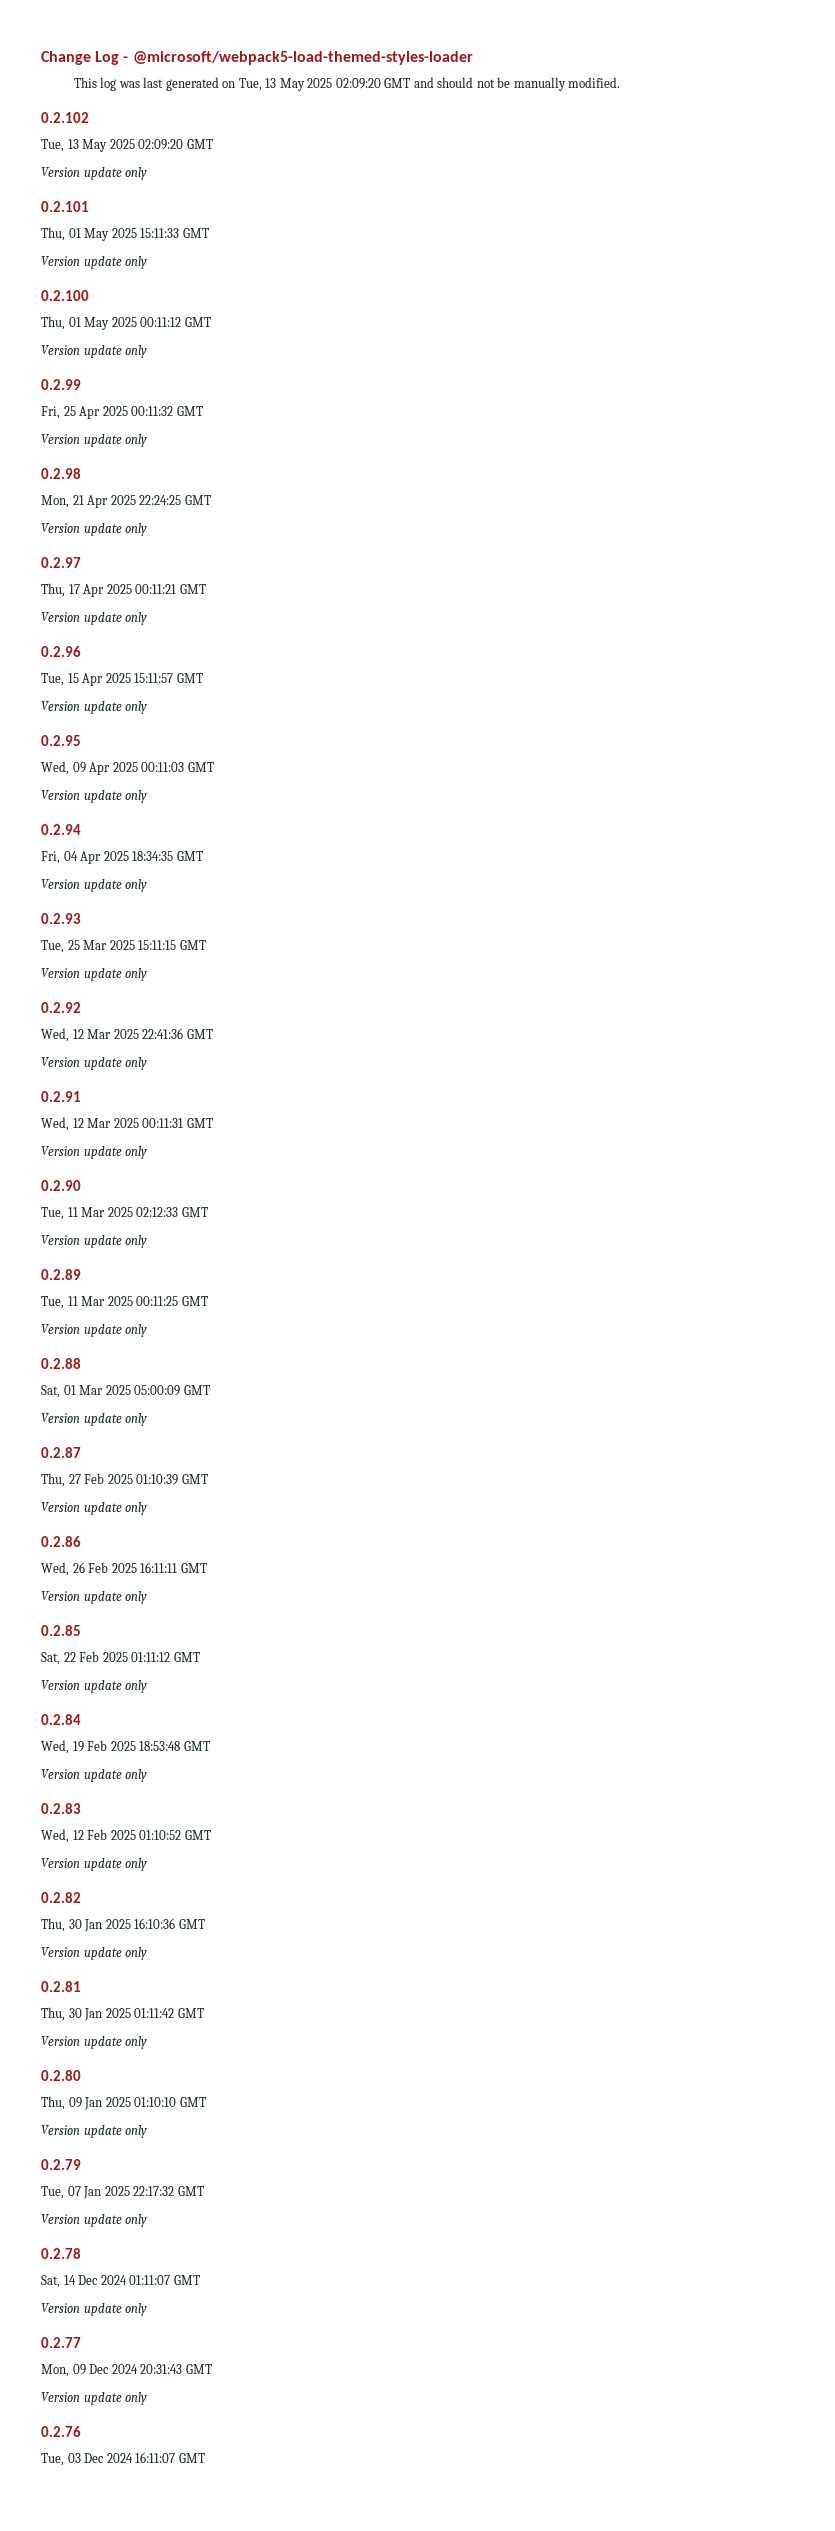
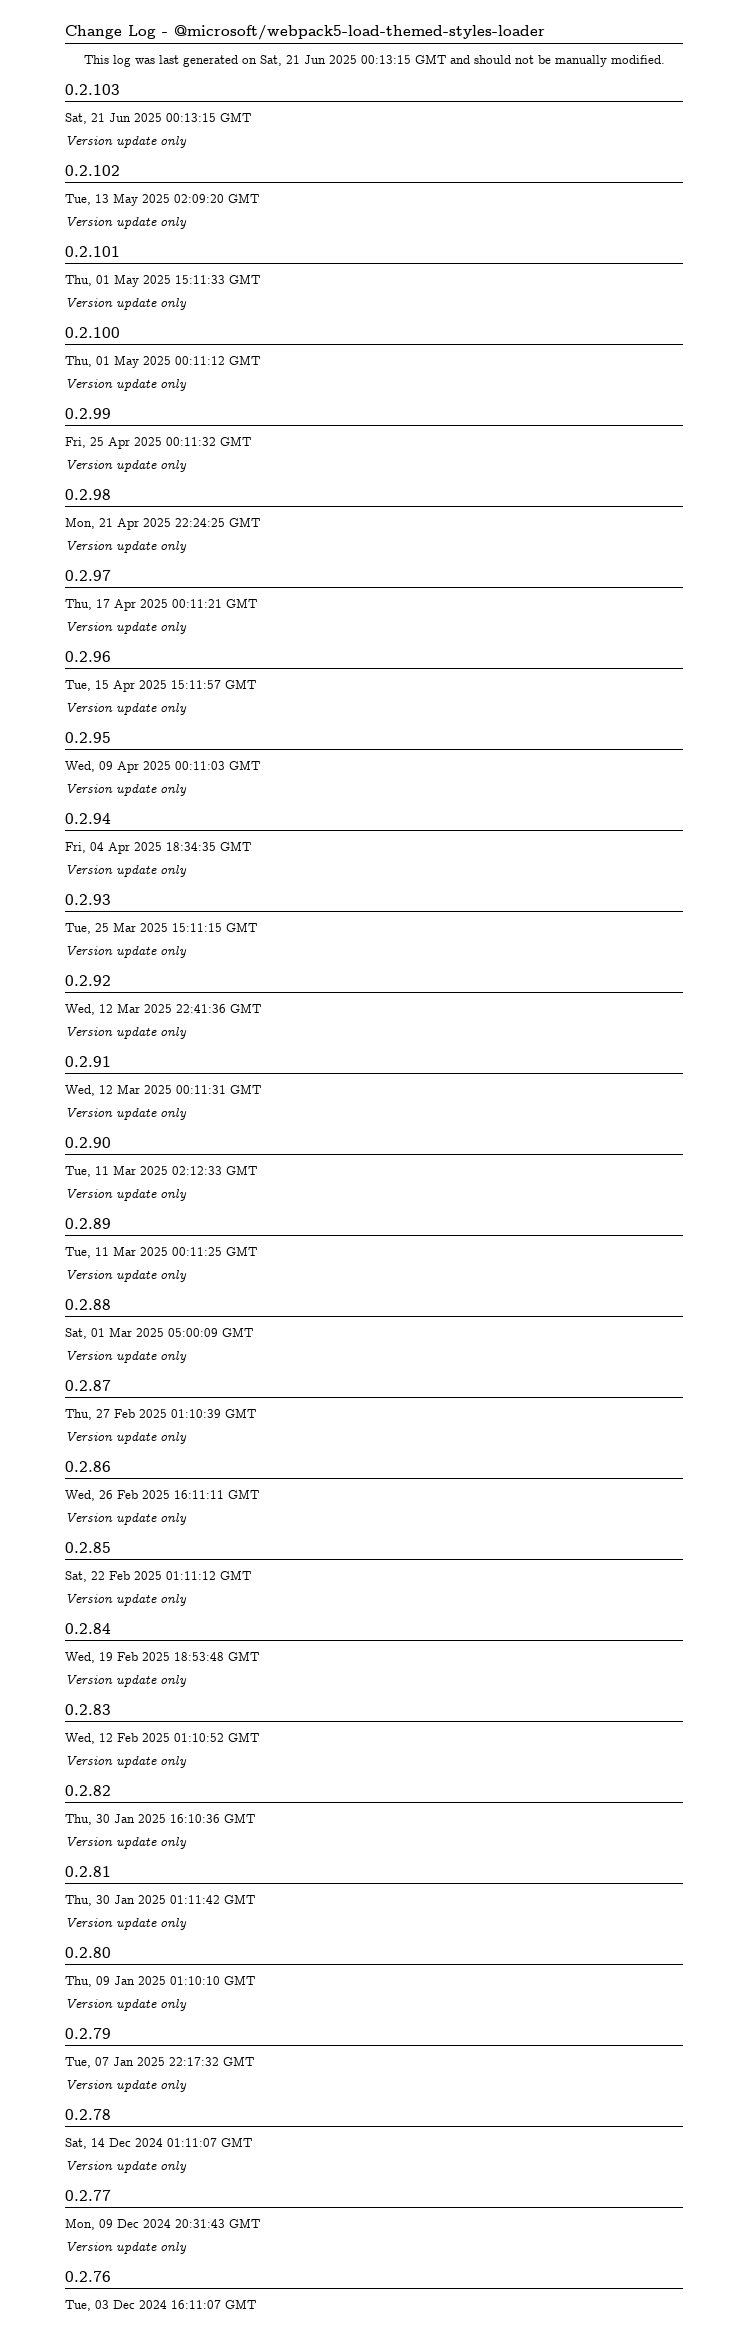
[238,78,381,91] Tue, 13 May 2025 02:09:20 -> [260,55,412,66] Sat, 21 Jun 2025 00:13:15
(621, 82) none -> [65,84,120,95] [65,112,251,124] [65,135,187,148] // 0.2.103 // Sat, 21 Jun 2025 00:13:15 GMT // Version update only

